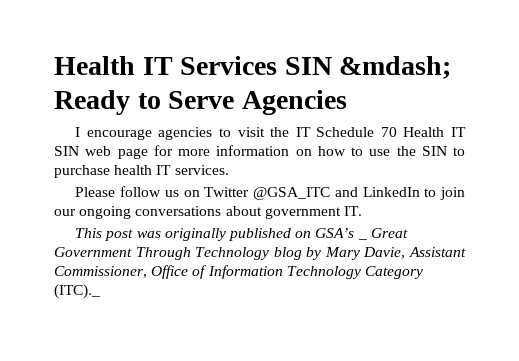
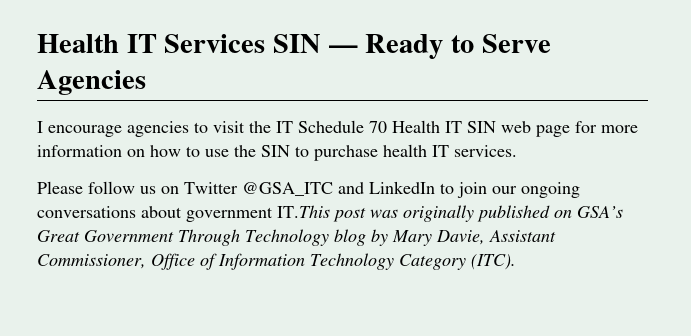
[339,56,452,79] &mdash; -> [328,45,358,53] —
[343,206,362,216] [75,228,103,238] IT. // This -> [277,205,330,218] IT.This
[357,238,367,240] _ -> (623, 212) none
[54,284,100,299] (ITC)._ -> [471,254,516,270] (ITC).

